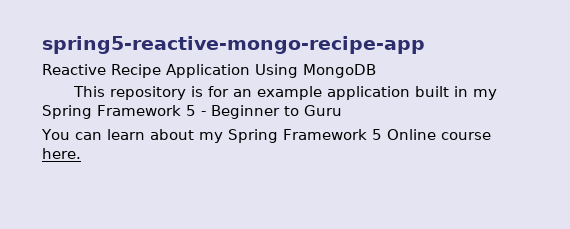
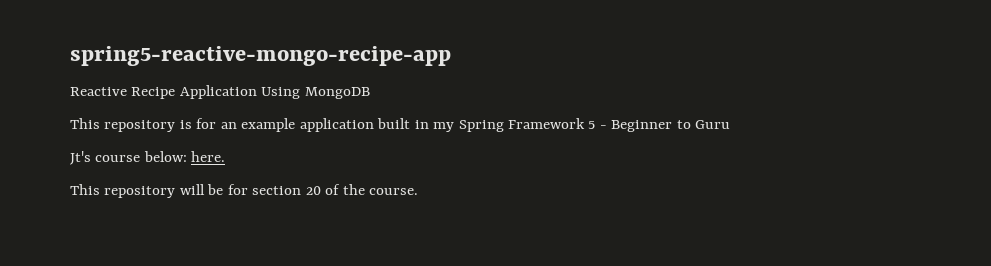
[41,129,491,143] [42,148,81,159] You can learn about my Spring Framework 5 Online course here. -> [70,151,226,165] [70,184,419,198] Jt's course below: here. // This repository will be for section 20 of the course.

